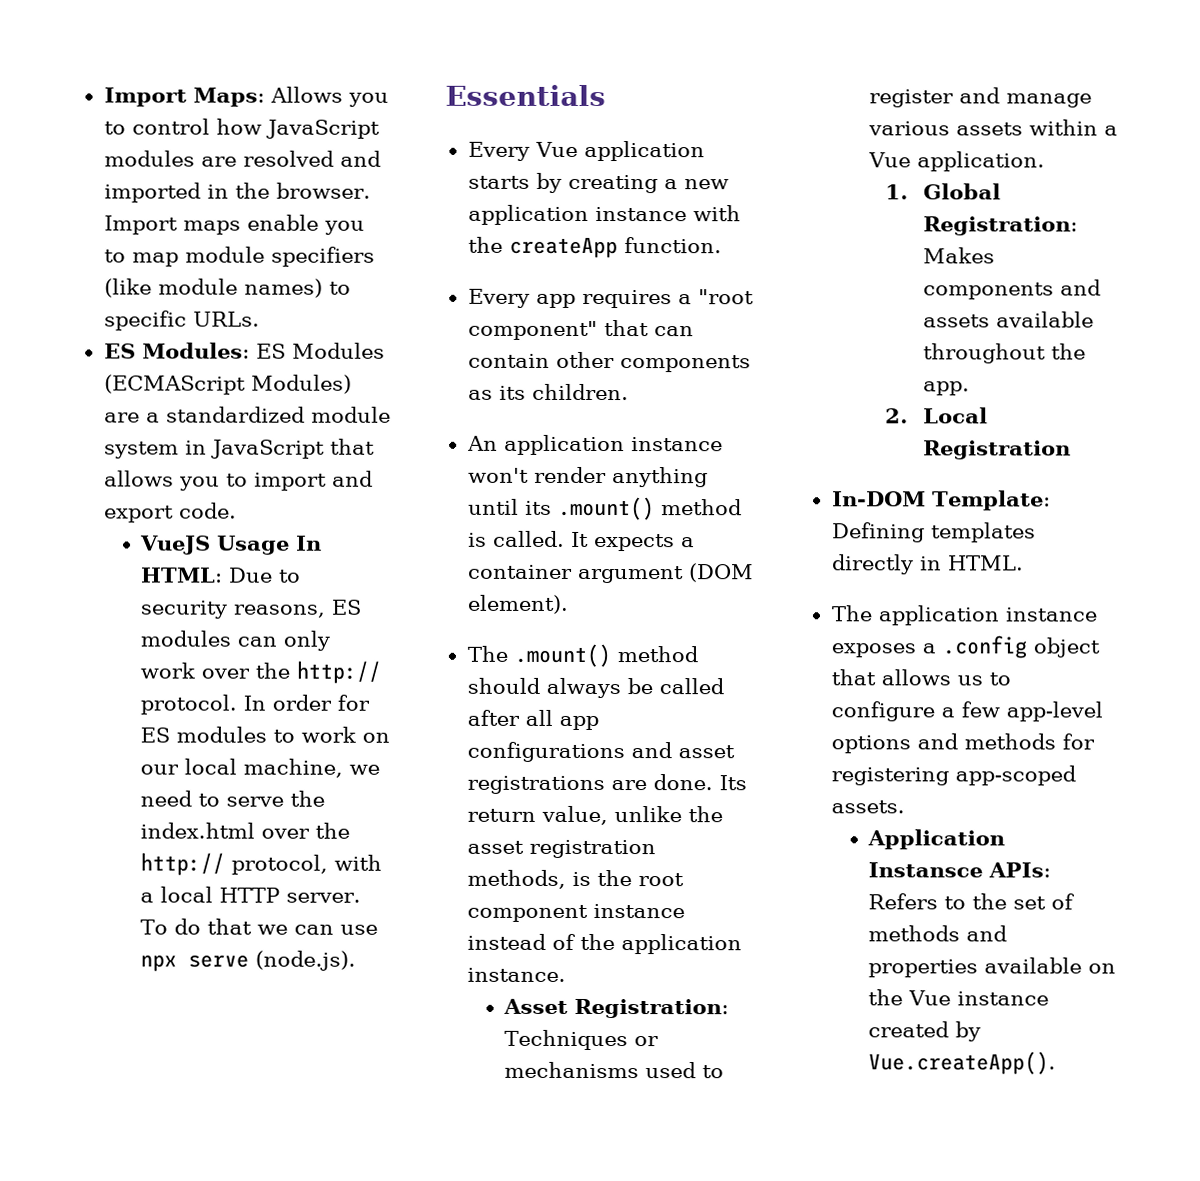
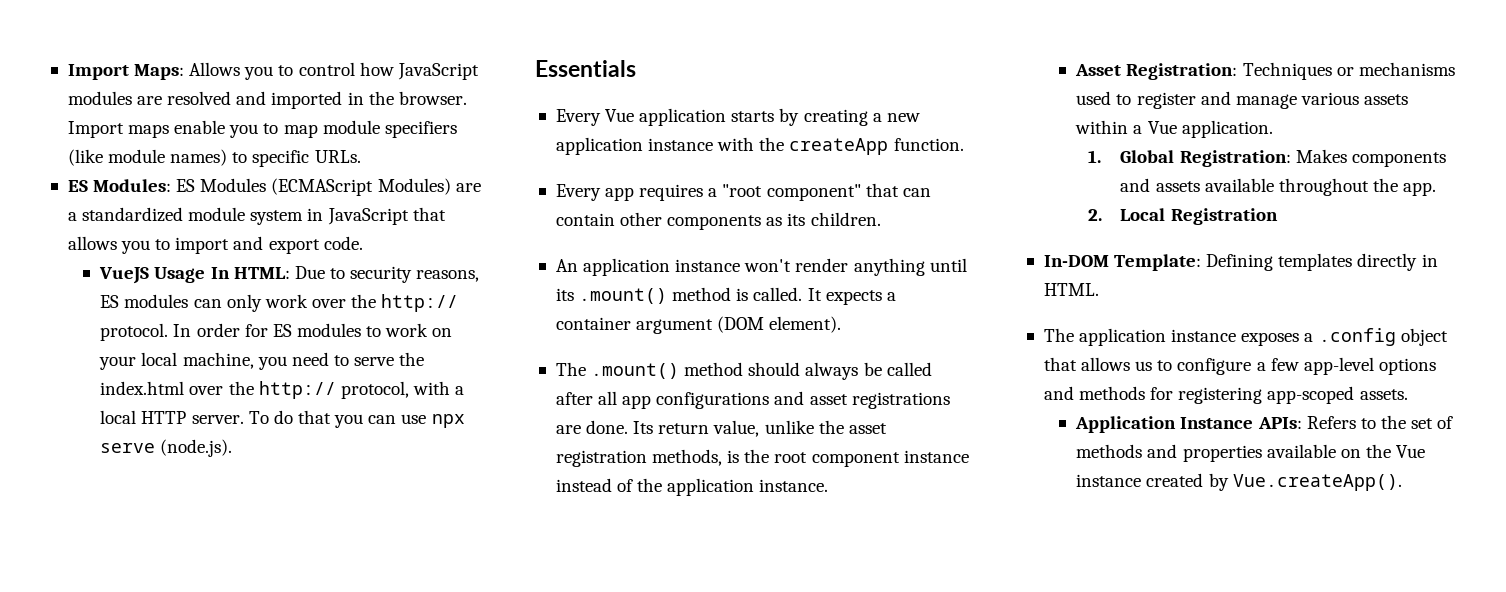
[140,764,180,775] our -> [99,356,137,370] your
[349,764,381,775] we -> [257,356,287,370] you
[257,924,289,935] we -> [334,414,364,428] you
[868,862,984,878] Instansce -> [1180,417,1254,429] Instance

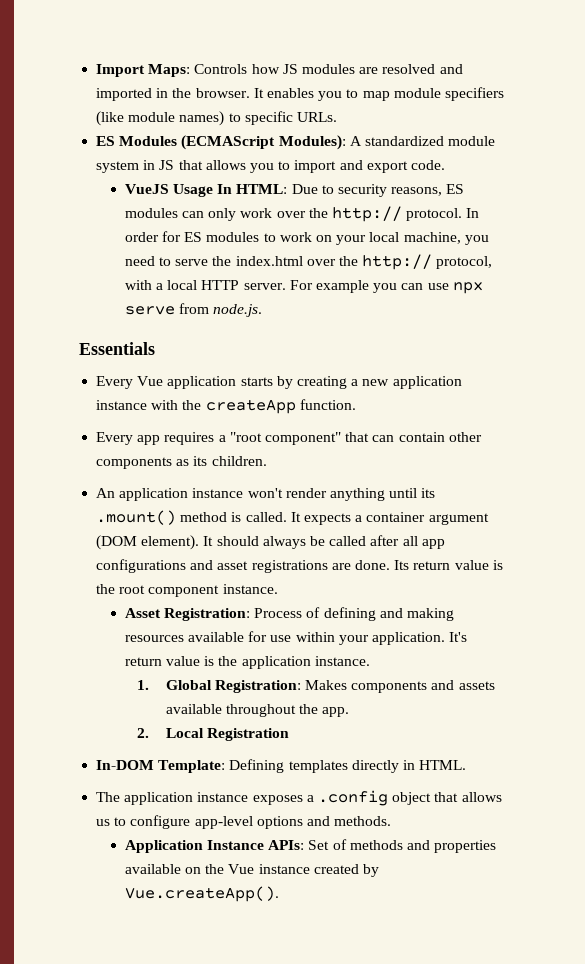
[189,62,479,80] Allows you to control how JavaScript -> [194,64,298,74] Controls how JS
[67,120,226,138] Import maps enable -> [253,88,314,98] It enables
[93,178,481,196] [67,212,77,221] Modules: ES Modules (ECMAScript Modules) are a -> [119,135,362,150] Modules (ECMAScript Modules): A
[327,208,409,225] JavaScript -> [159,160,175,170] JS
[248,410,332,424] To do that -> [289,280,370,293] For example
[160,439,233,457] (node.js). -> [179,303,263,317] from node.js.
[555,362,744,379] // The .mount() method -> [203,536,214,546] It
[713,420,887,437] [555,449,969,467] [555,478,829,496] [1075,62,1455,80] [1076,91,1409,109] [1075,120,1273,138] value, unlike the asset registration methods, is the root component instance instead of the application instance. // Asset Registration: Techniques or mechanisms used to register and manage various assets within a Vue application. -> [454,560,503,570] [96,584,278,597] [124,607,455,621] [124,631,468,645] [124,656,370,669] value is the root component instance. // Asset Registration: Process of defining and making resources available for use within your application. It's return value is the application instance.
[1256,358,1299,371] a few -> (191, 822) none
[1079,386,1408,404] methods for registering app-scoped assets. -> [334,816,392,826] methods.
[1306,415,1434,429] Refers to the set -> [308,840,330,850] Set

